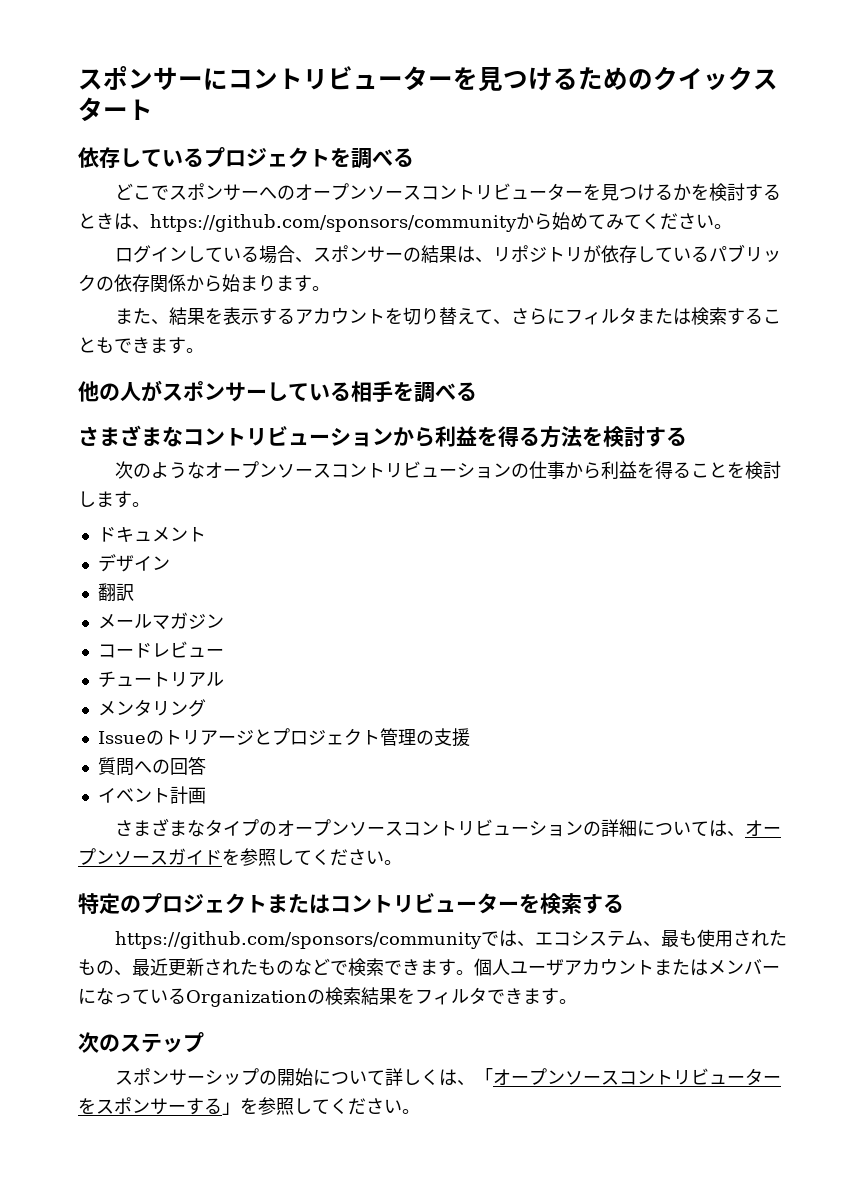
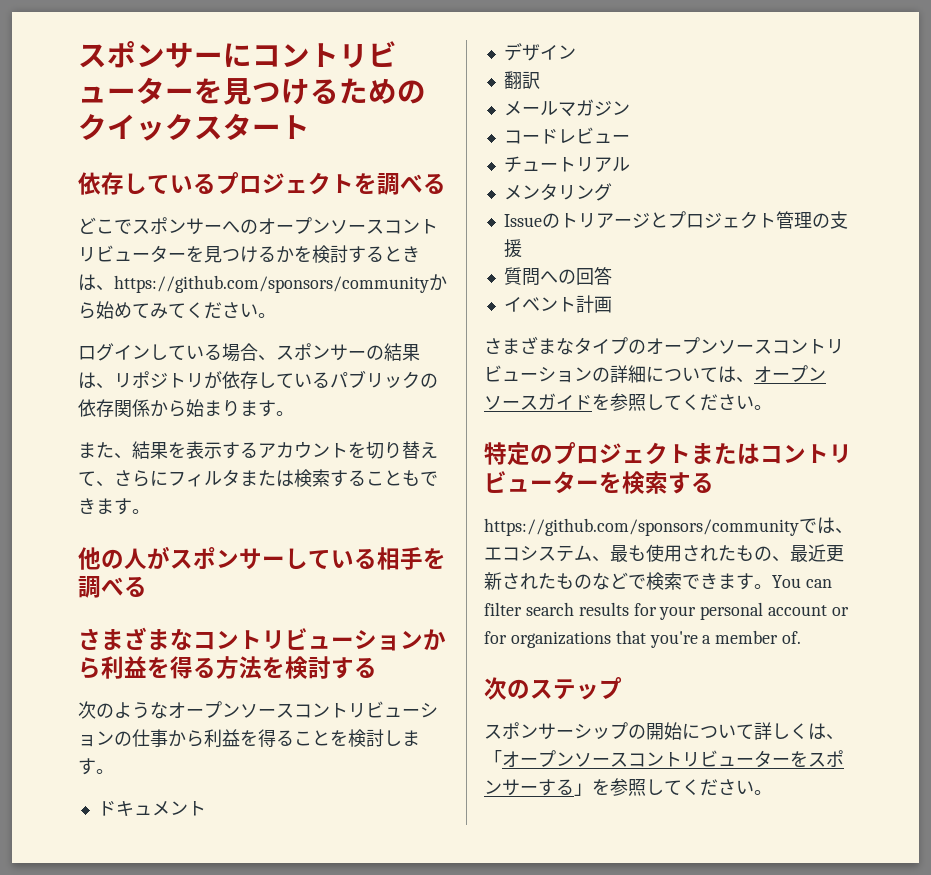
[474,958,780,976] [78,987,577,1007] 個人ユーザアカウントまたはメンバーになっているOrganizationの検索結果をフィルタできます。 -> [772,575,832,588] [484,602,850,620] [484,630,802,648] You can filter search results for your personal account or for organizations that you're a member of.

